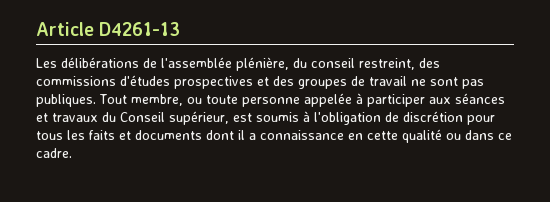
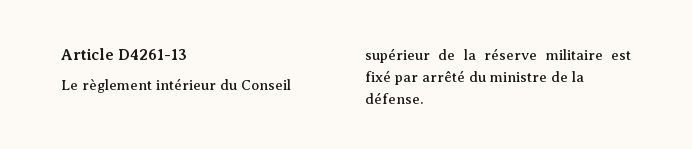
[36,57,440,71] [36,75,484,89] [36,93,505,107] [36,111,495,125] [36,129,512,143] [36,148,72,158] Les délibérations de l'assemblée plénière, du conseil restreint, des commissions d'études prospectives et des groupes de travail ne sont pas publiques. Tout membre, ou toute personne appelée à participer aux séances et travaux du Conseil supérieur, est soumis à l'obligation de discrétion pour tous les faits et documents dont il a connaissance en cette qualité ou dans ce cadre. -> [61,78,291,93] [365,48,631,63] [365,70,584,85] [365,92,423,104] Le règlement intérieur du Conseil supérieur de la réserve militaire est fixé par arrêté du ministre de la défense.

